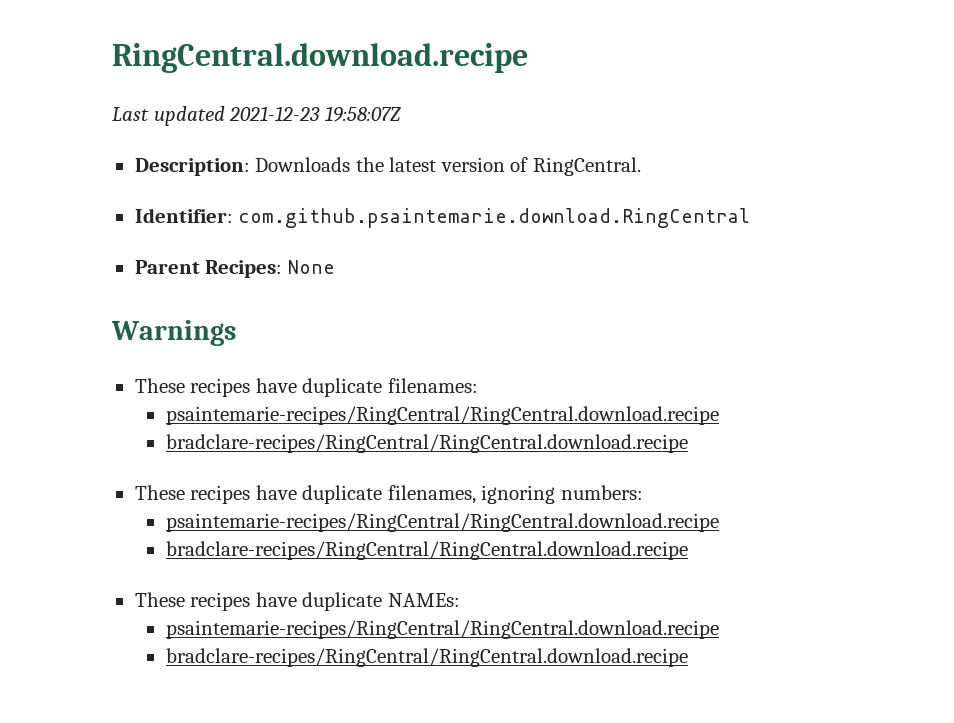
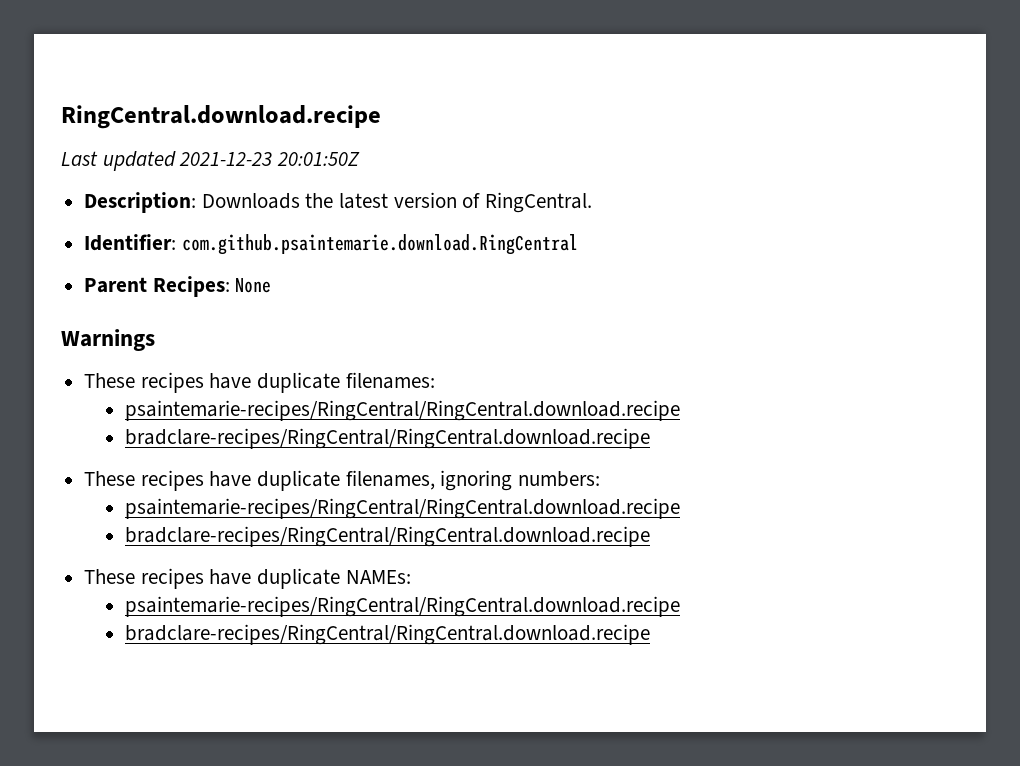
[324,106,401,122] 19:58:07Z -> [277,152,361,166] 20:01:50Z

